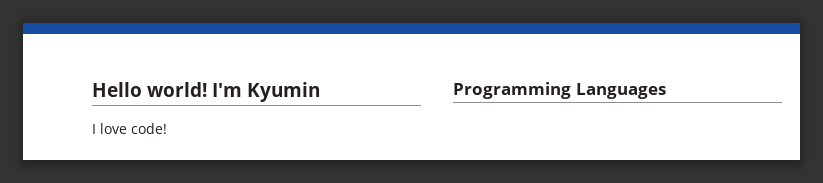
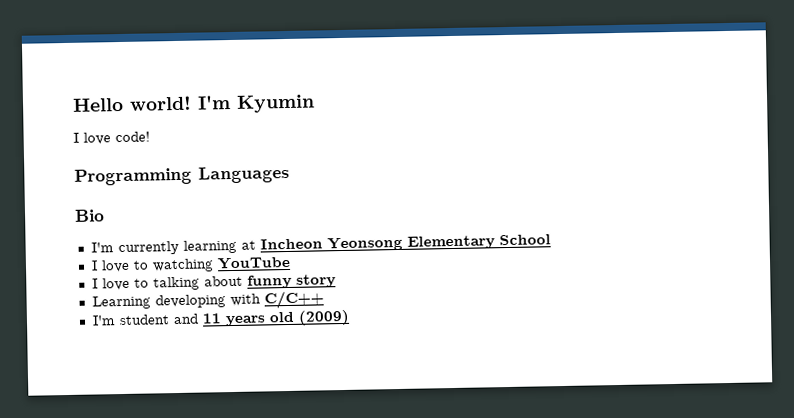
(666, 91) none -> [74,209,105,222] [90,234,551,256] [90,256,291,273] [91,274,336,291] [91,290,324,310] [91,309,350,327] // Bio // I'm currently learning at Incheon Yeonsong Elementary School // I love to watching YouTube // I love to talking about funny story // Learning developing with C/C++ // I'm student and 11 years old (2009)

